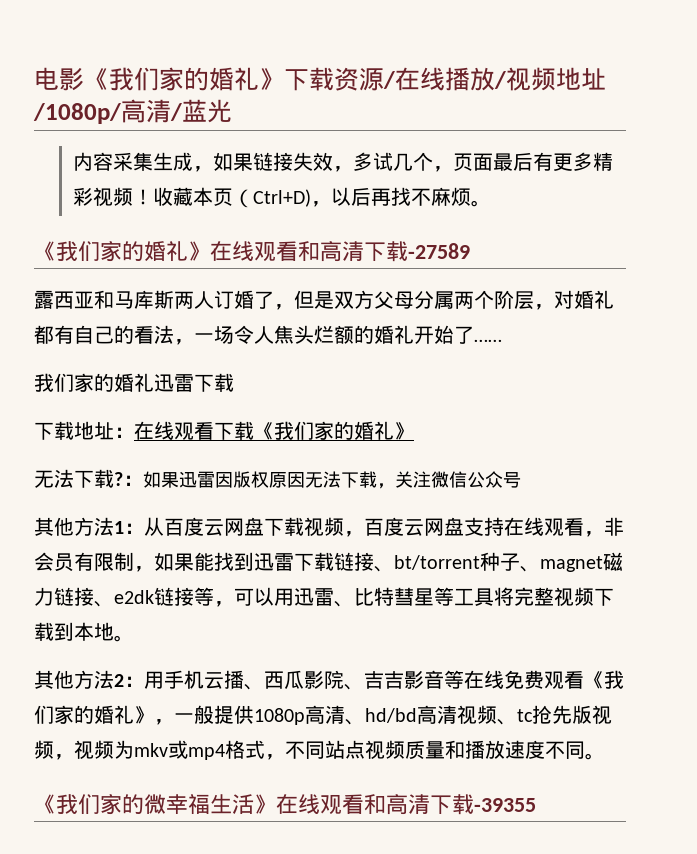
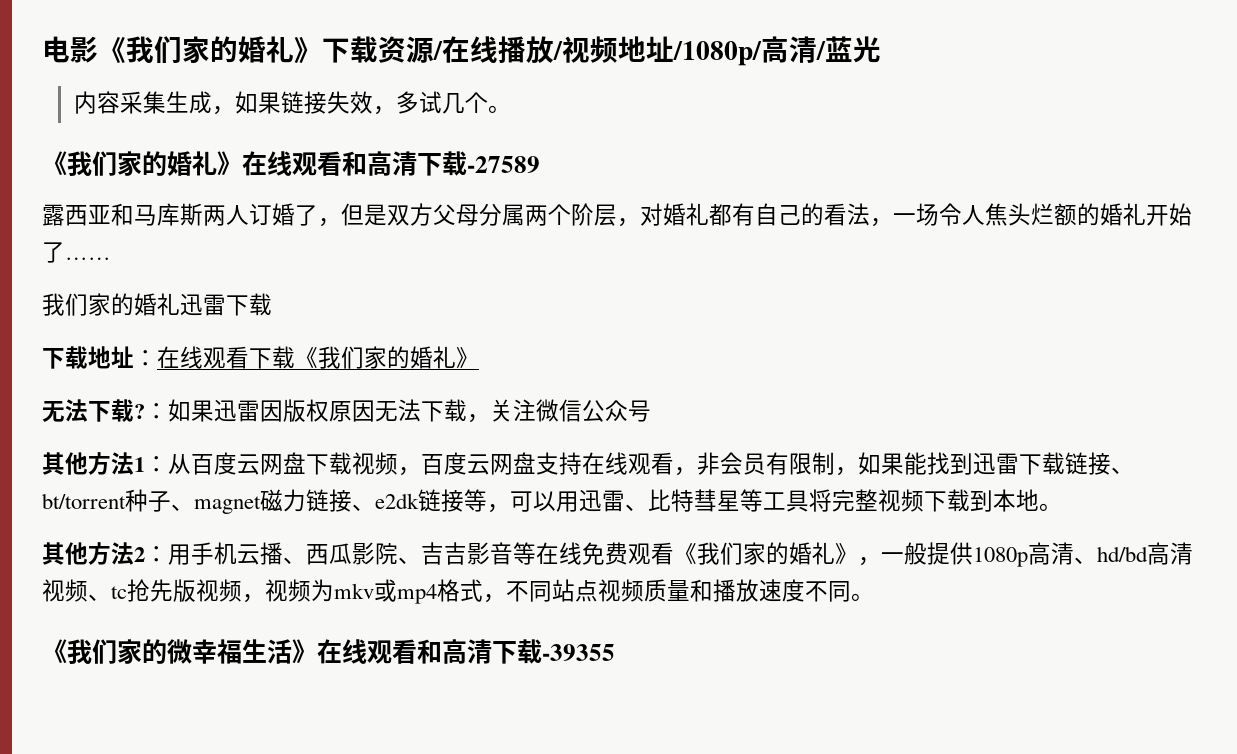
[432,152,613,172] [72,187,471,208] ，页面最后有更多精彩视频！收藏本页（Ctrl+D)，以后再找不麻烦 -> (488, 102) none

